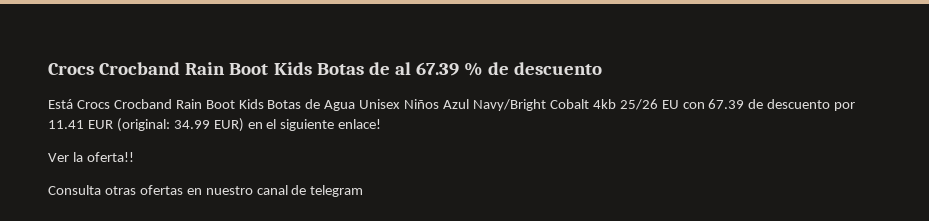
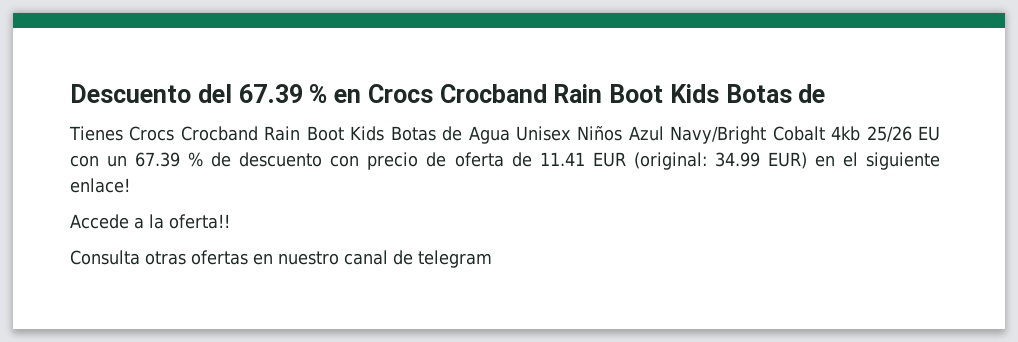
[48,62,603,76] [48,99,73,109] Crocs Crocband Rain Boot Kids Botas de al 67.39 % de descuento // Está -> [70,84,826,103] [69,126,123,141] Descuento del 67.39 % en Crocs Crocband Rain Boot Kids Botas de // Tienes
[708,99,856,111] 67.39 de descuento por -> [107,152,532,170] un 67.39 % de descuento con precio de oferta de
[48,153,69,162] Ver -> [70,214,144,229] Accede a

